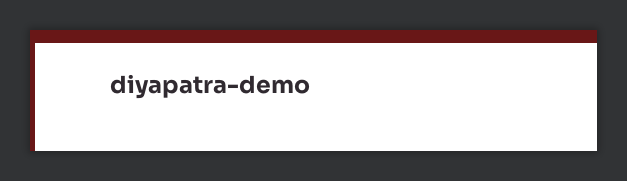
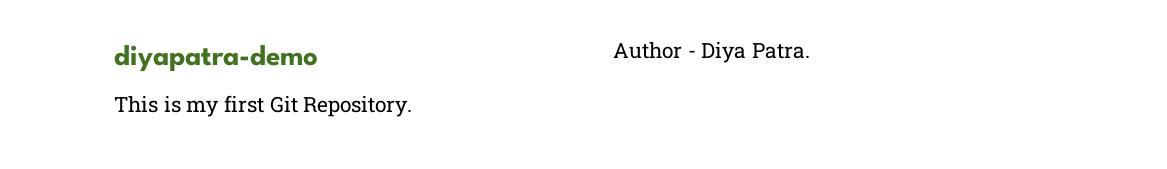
(310, 86) none -> [114,95,413,117] [613,42,811,63] // This is my first Git Repository. // Author - Diya Patra.

